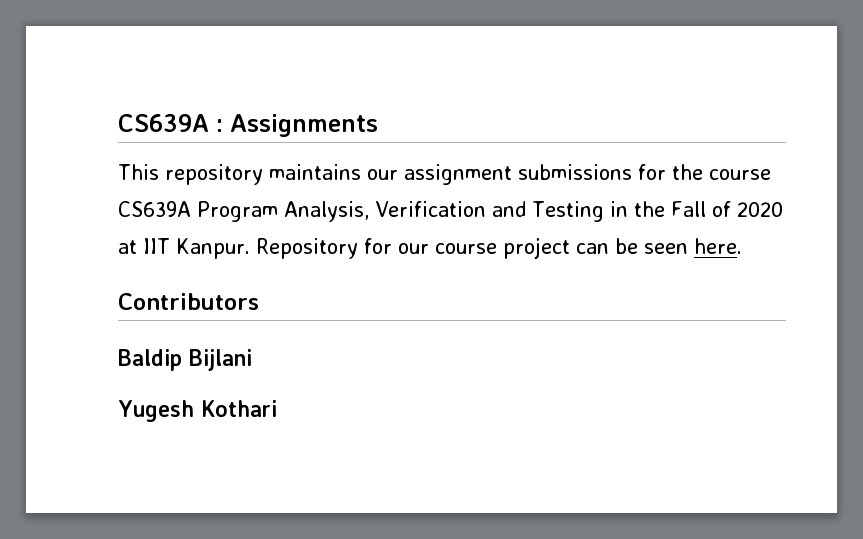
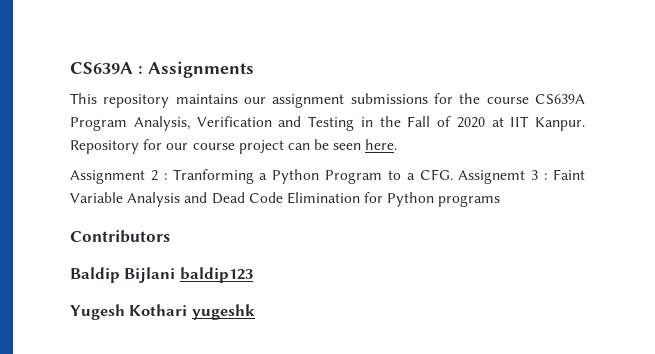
(742, 246) none -> [70,169,586,184] [70,192,501,207] // Assignment 2 : Tranforming a Python Program to a CFG. Assignemt 3 : Faint Variable Analysis and Dead Code Elimination for Python programs
(252, 360) none -> [179,267,253,283] baldip123
(277, 408) none -> [191,304,255,320] yugeshk

